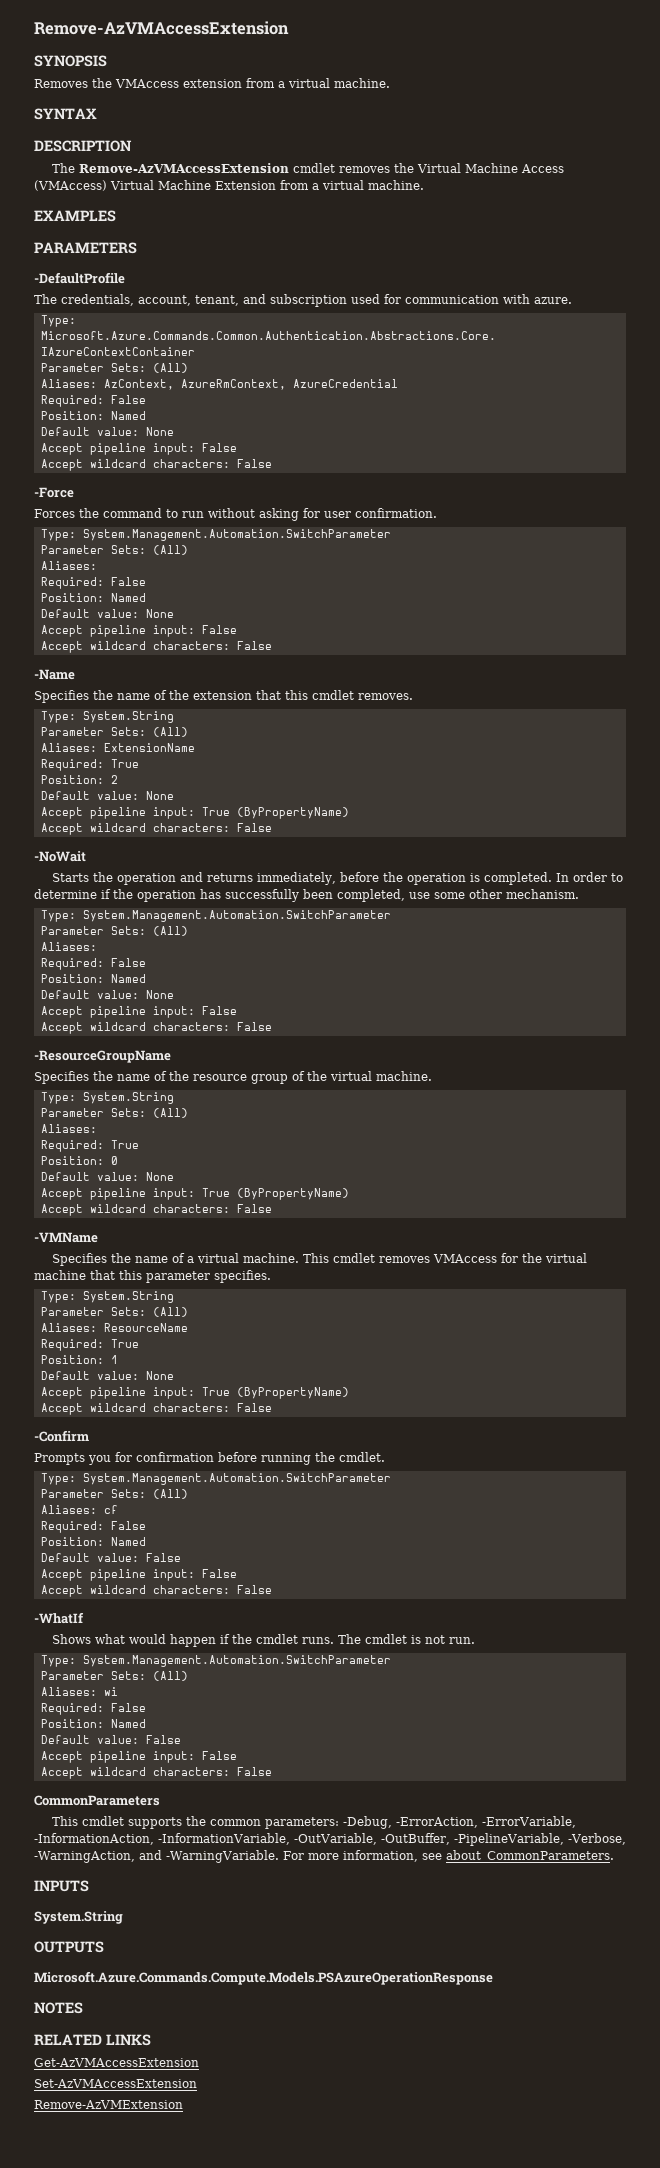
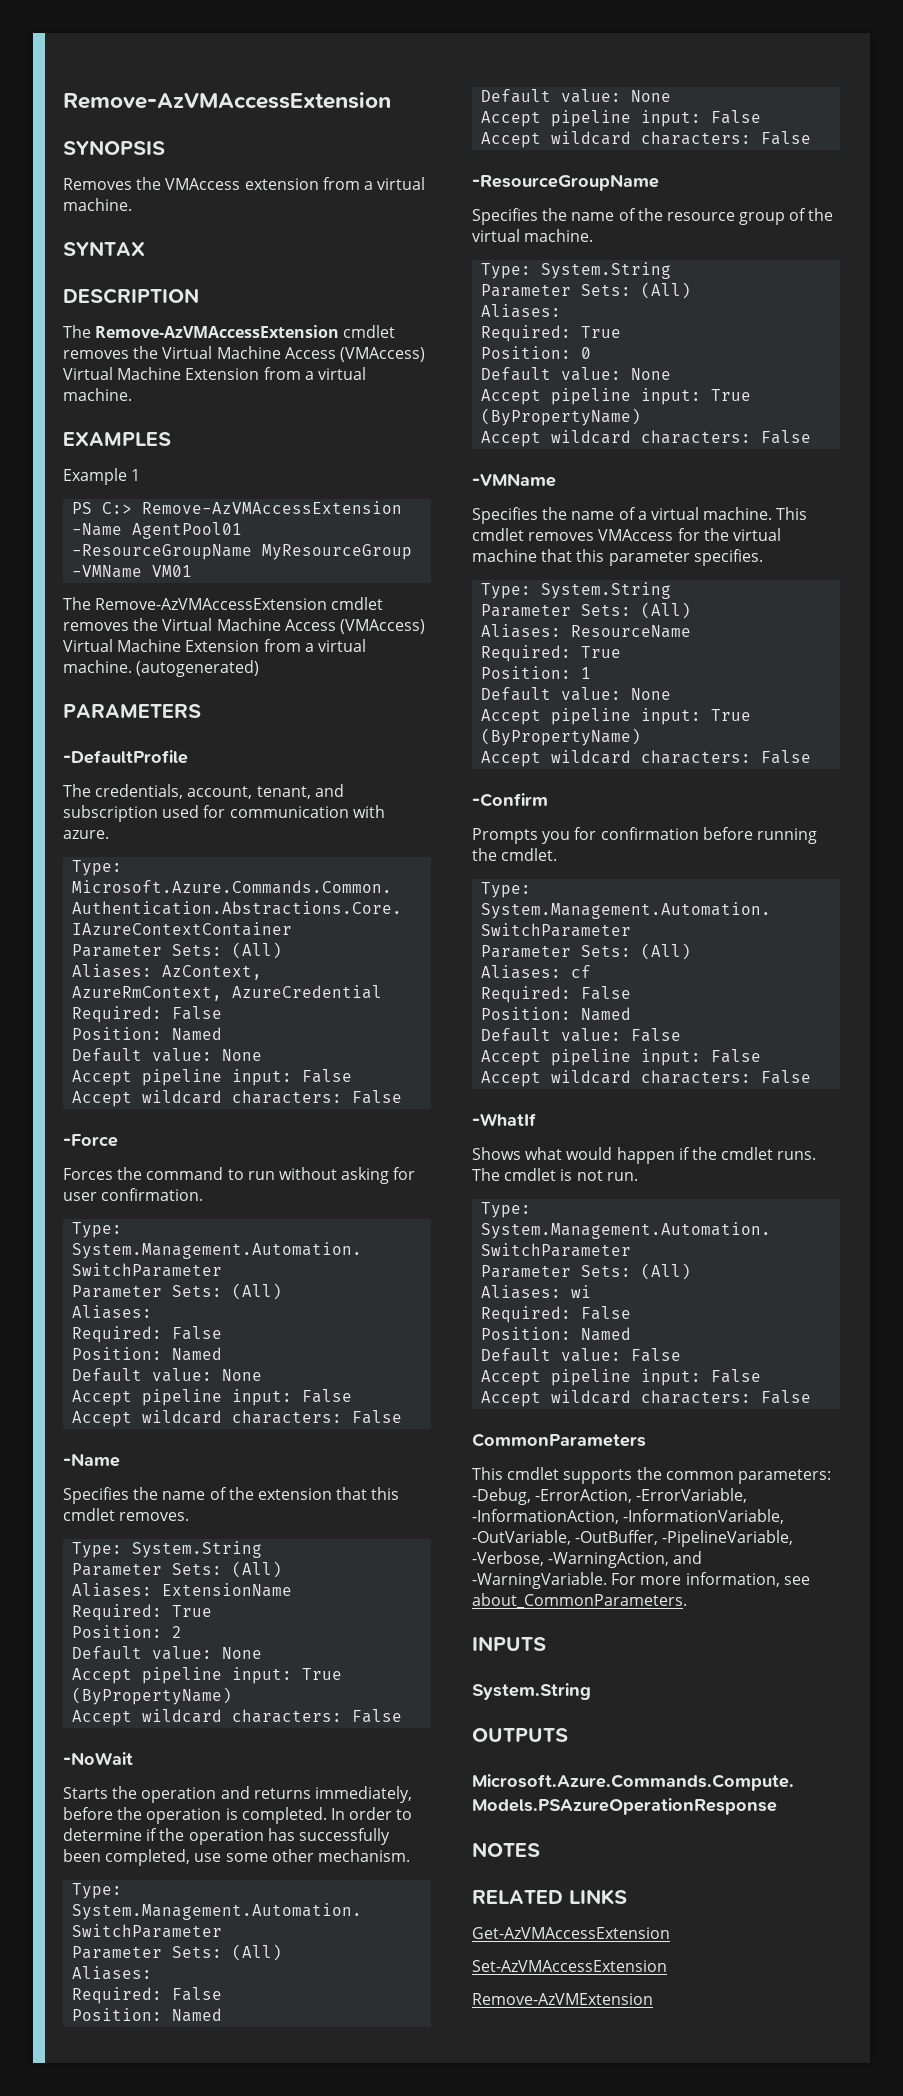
(116, 216) none -> [63,468,141,485] [72,501,403,514] [72,522,243,539] [72,544,413,560] [72,565,193,578] [63,597,384,610] [63,618,425,634] [63,639,366,652] [63,660,260,677] // Example 1 // PS C:> Remove-AzVMAccessExtension -Name AgentPool01 -ResourceGroupName MyResourceGroup -VMName VM01 // The Remove-AzVMAccessExtension cmdlet removes the Virtual Machine Access (VMAccess) Virtual Machine Extension from a virtual machine. (autogenerated)

